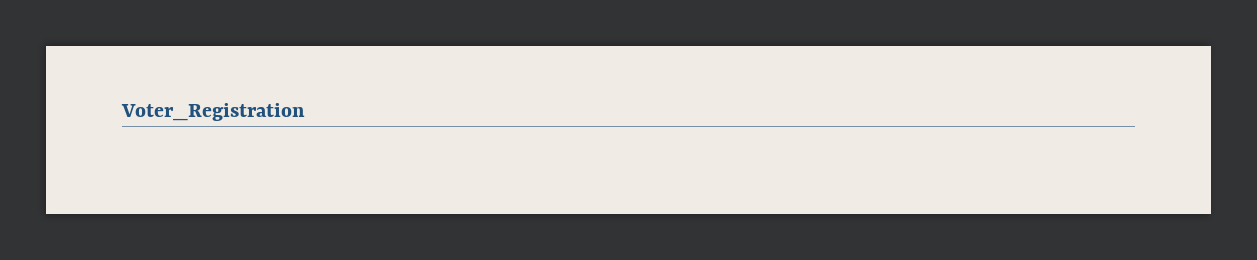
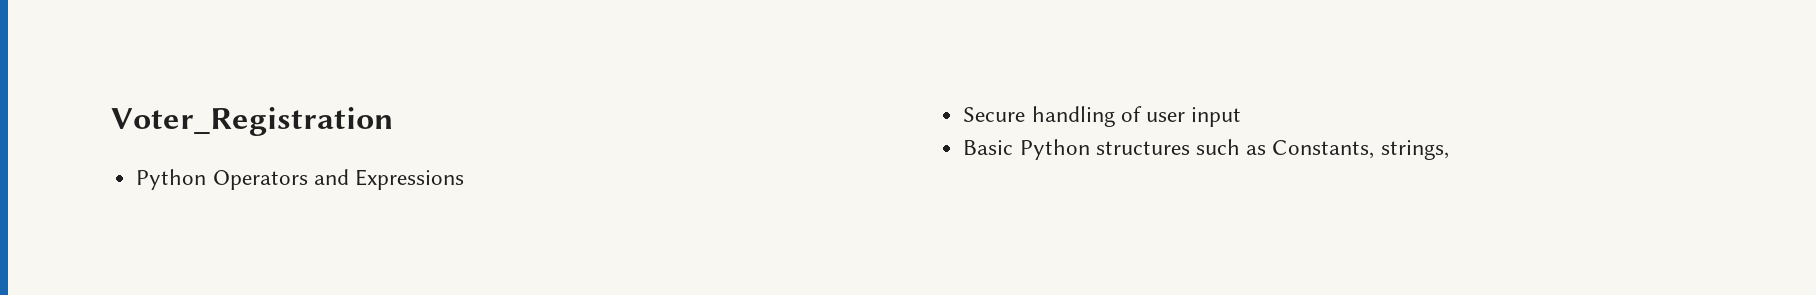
(305, 112) none -> [136,169,464,190] [963,106,1242,127] [963,139,1449,160] // Python Operators and Expressions // Secure handling of user input // Basic Python structures such as Constants, strings,

